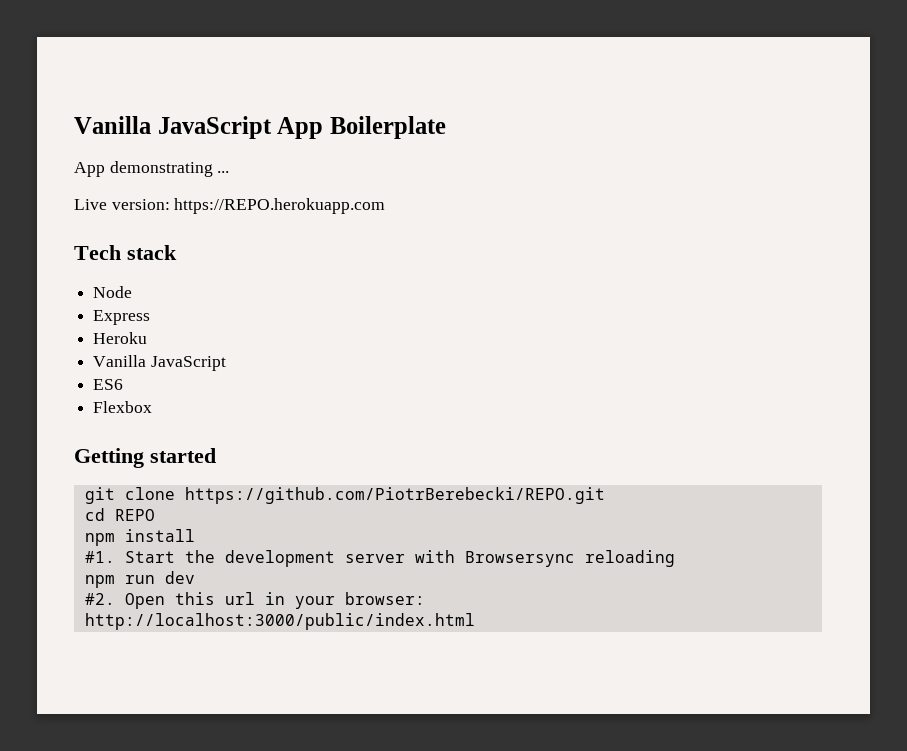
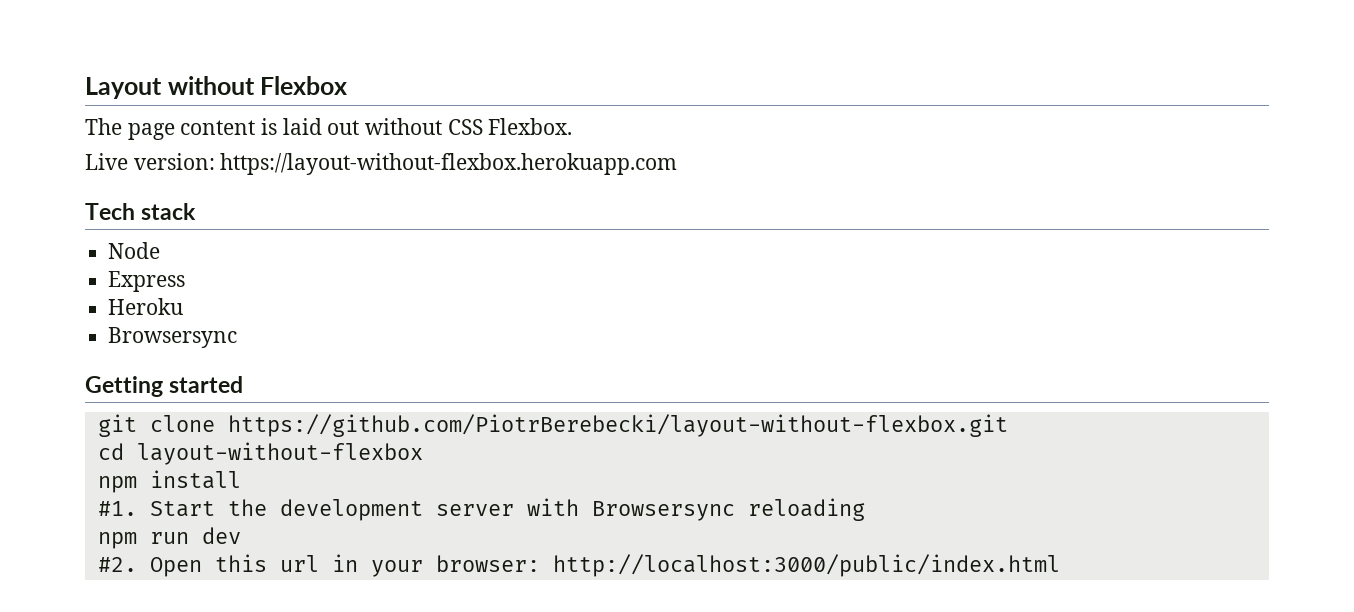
[74,116,446,139] [74,161,230,177] Vanilla JavaScript App Boilerplate // App demonstrating ... -> [85,76,348,99] [85,118,573,140] Layout without Flexbox // The page content is laid out without CSS Flexbox.
[174,198,386,214] https://REPO.herokuapp.com -> [220,153,678,175] https://layout-without-flexbox.herokuapp.com
[93,355,226,371] [93,379,124,390] [93,401,153,413] Vanilla JavaScript // ES6 // Flexbox -> [108,327,238,348] Browsersync
[184,487,605,504] https://github.com/PiotrBerebecki/REPO.git -> [227,414,1008,437] https://github.com/PiotrBerebecki/layout-without-flexbox.git
[114,509,155,521] REPO -> [136,442,423,465] layout-without-flexbox

